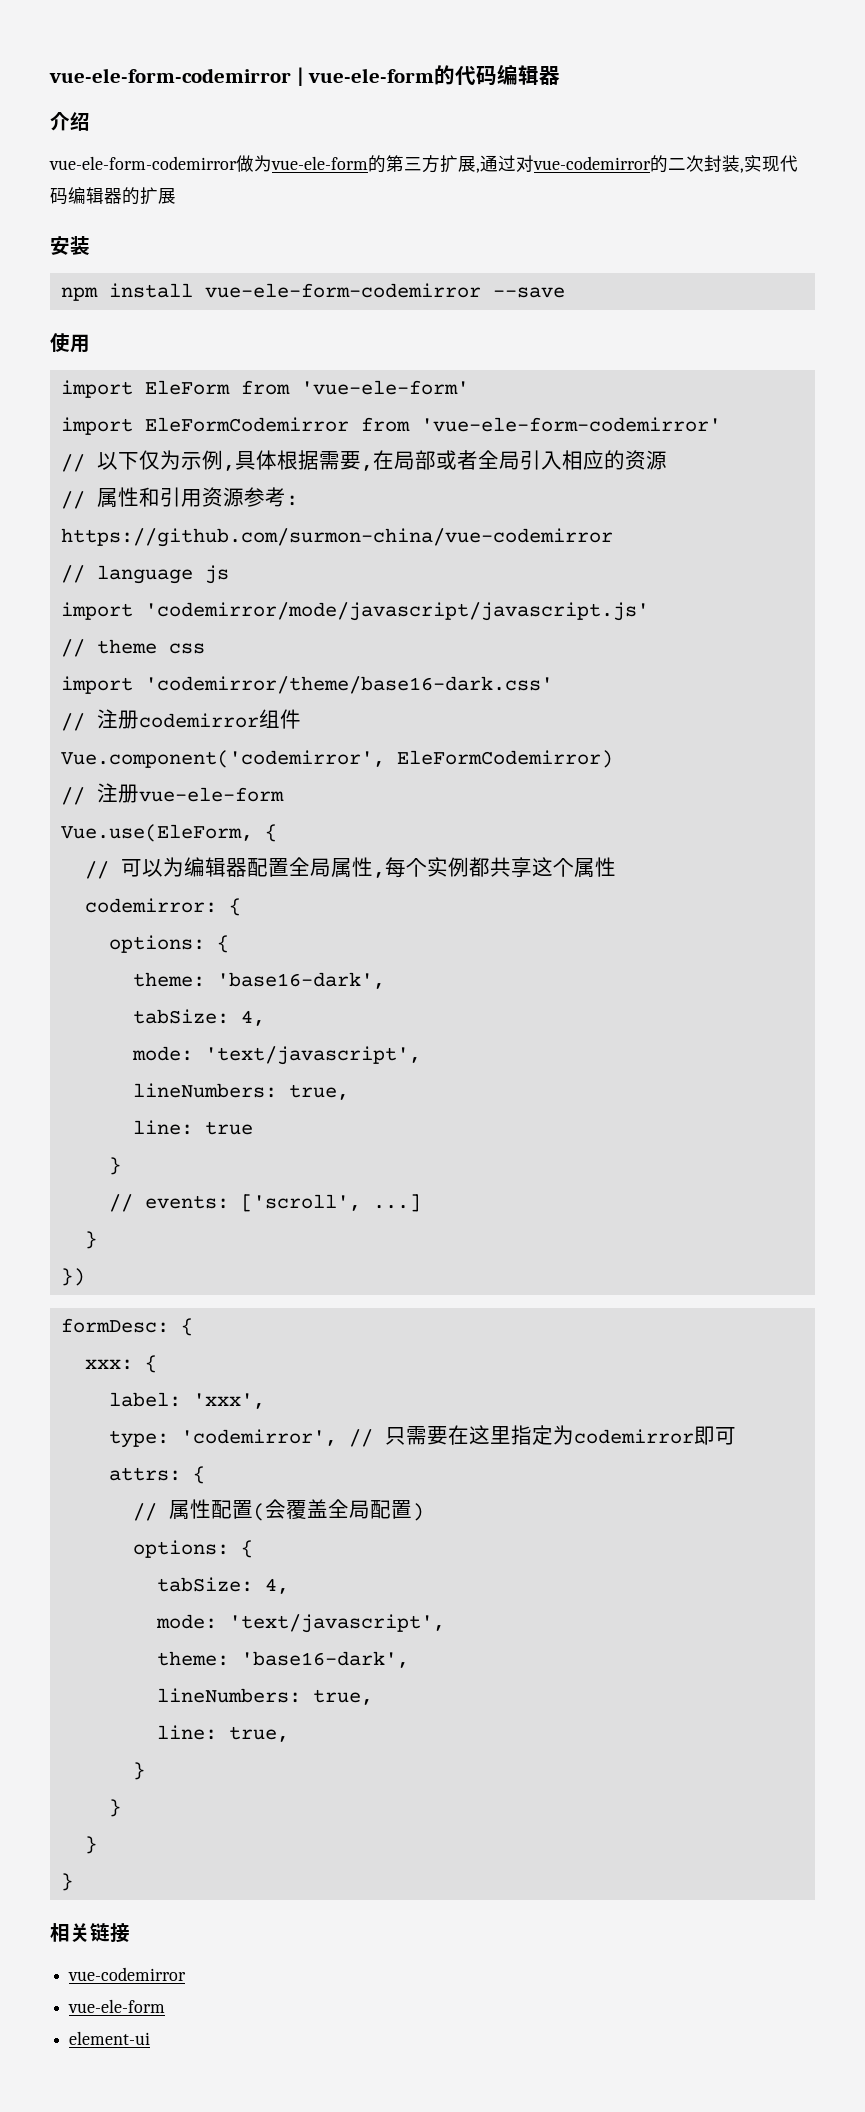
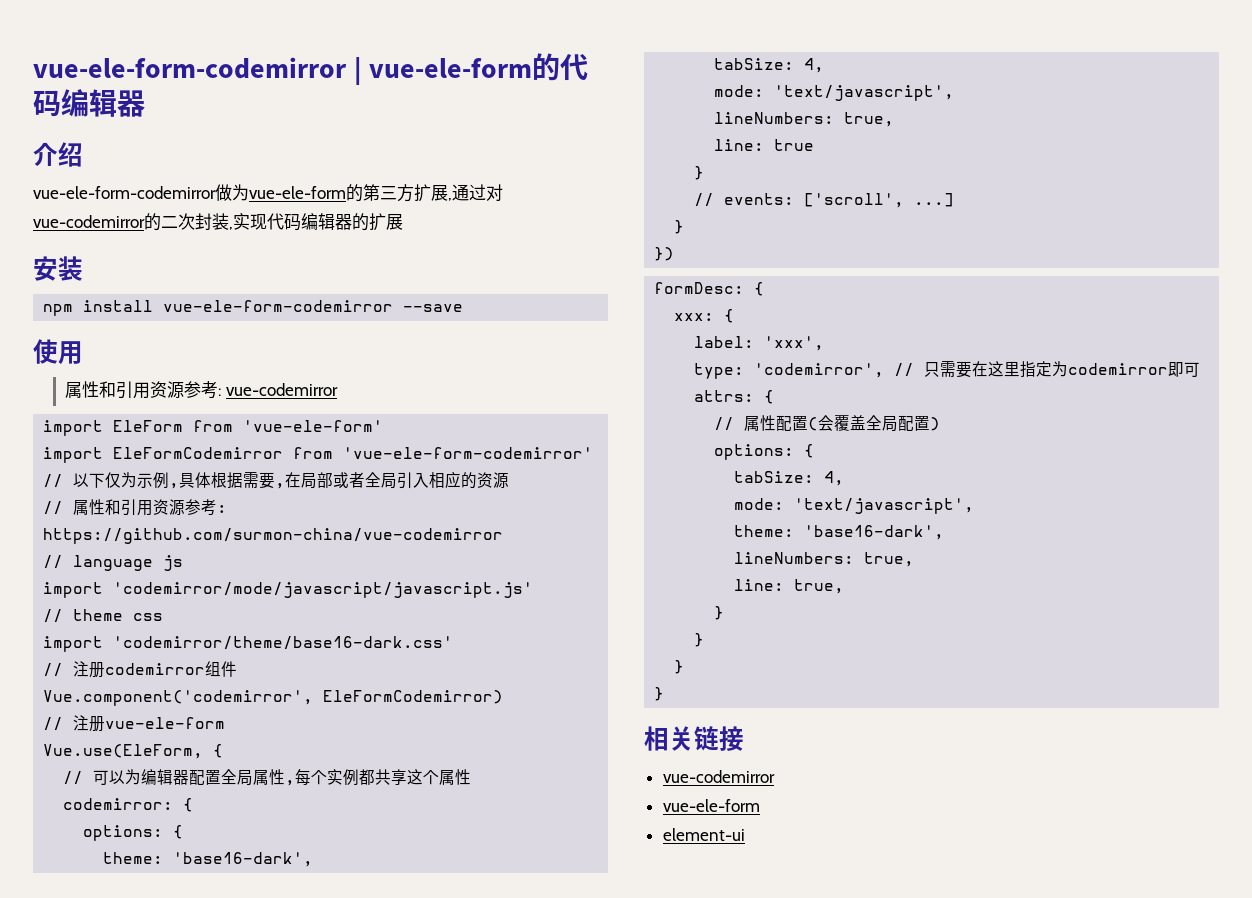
(90, 343) none -> [65,381,338,399] // 属性和引用资源参考: vue-codemirror

